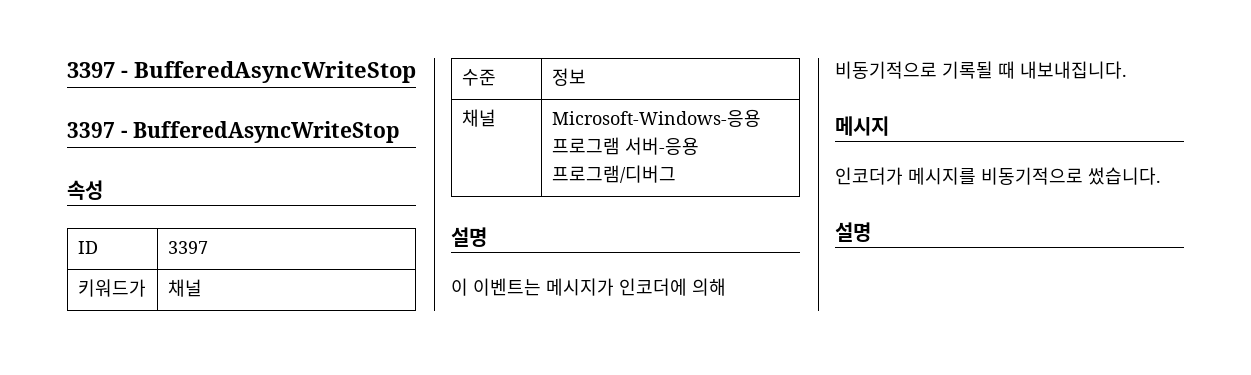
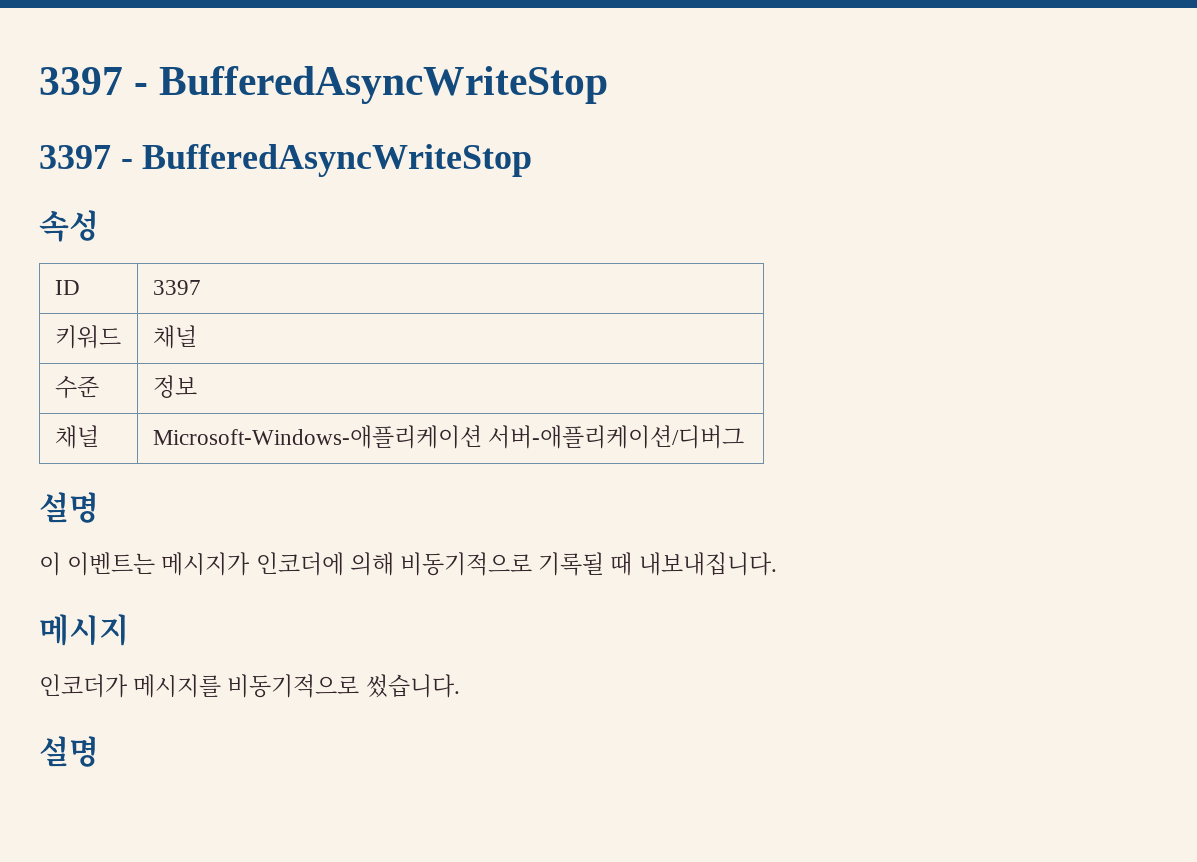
[77,279,146,297] 키워드가 -> [54,325,121,349] 키워드
[551,109,761,127] [551,137,699,155] [551,165,676,183] Microsoft-Windows-응용 프로그램 서버-응용 프로그램/디버그 -> [152,425,745,449] Microsoft-Windows-애플리케이션 서버-애플리케이션/디버그

